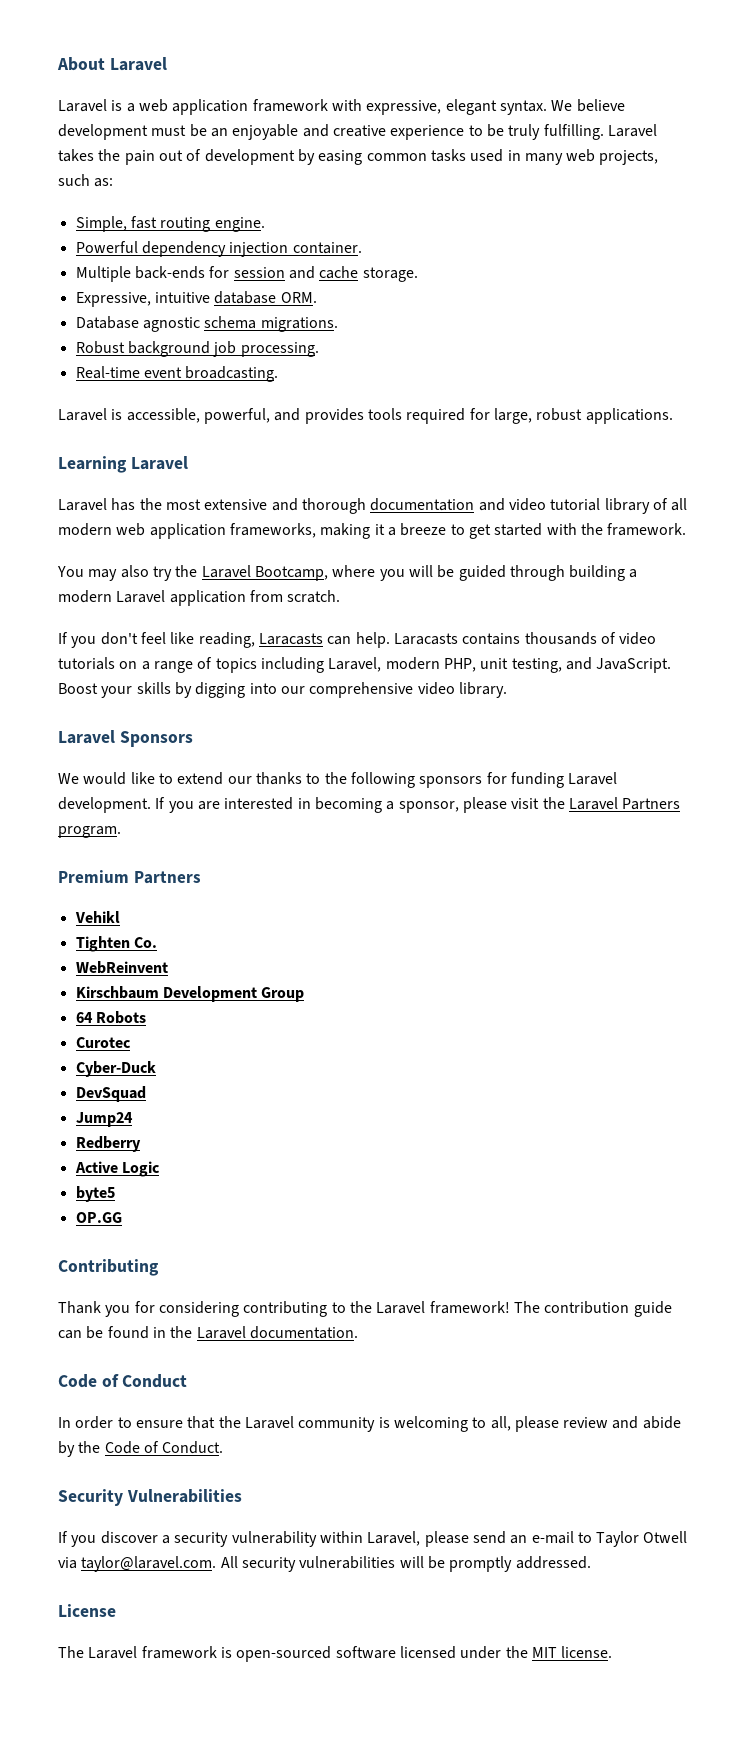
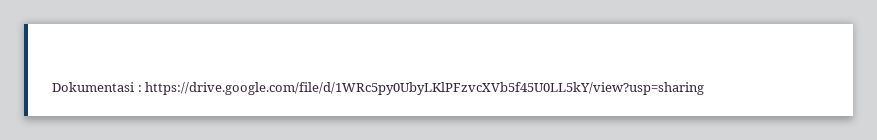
[57,57,167,71] [58,99,625,115] [58,124,657,140] [58,149,659,165] [58,174,114,187] [75,216,265,232] [75,241,362,257] [75,266,418,282] [75,291,317,307] [75,316,338,332] [75,341,319,357] [75,366,279,382] [58,408,673,424] [58,456,188,473] [58,498,688,514] [58,523,687,539] [57,565,638,581] [58,590,341,606] [58,632,657,648] [58,657,672,673] [58,682,507,698] [58,730,193,747] [58,772,618,788] [58,797,681,813] [58,826,121,838] [58,870,201,884] [74,911,120,923] [75,936,157,952] [75,961,168,974] [75,986,305,1002] [75,1011,146,1024] [75,1037,131,1048] [75,1061,156,1077] [75,1086,146,1102] [75,1112,133,1127] [75,1136,141,1152] [74,1161,160,1177] [75,1186,115,1202] [75,1212,122,1223] [58,1259,159,1276] [58,1301,672,1317] [58,1326,358,1339] [58,1374,188,1388] [58,1416,681,1432] [58,1441,224,1457] [58,1489,242,1506] [58,1531,688,1547] [58,1556,591,1572] [58,1604,116,1617] [58,1646,613,1662] About Laravel // Laravel is a web application framework with expressive, elegant syntax. We believe development must be an enjoyable and creative experience to be truly fulfilling. Laravel takes the pain out of development by easing common tasks used in many web projects, such as: // Simple, fast routing engine. // Powerful dependency injection container. // Multiple back-ends for session and cache storage. // Expressive, intuitive database ORM. // Database agnostic schema migrations. // Robust background job processing. // Real-time event broadcasting. // Laravel is accessible, powerful, and provides tools required for large, robust applications. // Learning Laravel // Laravel has the most extensive and thorough documentation and video tutorial library of all modern web application frameworks, making it a breeze to get started with the framework. // You may also try the Laravel Bootcamp, where you will be guided through building a modern Laravel application from scratch. // If you don't feel like reading, Laracasts can help. Laracasts contains thousands of video tutorials on a range of topics including Laravel, modern PHP, unit testing, and JavaScript. Boost your skills by digging into our comprehensive video library. // Laravel Sponsors // We would like to extend our thanks to the following sponsors for funding Laravel development. If you are interested in becoming a sponsor, please visit the Laravel Partners program. // Premium Partners // Vehikl // Tighten Co. // WebReinvent // Kirschbaum Development Group // 64 Robots // Curotec // Cyber-Duck // DevSquad // Jump24 // Redberry // Active Logic // byte5 // OP.GG // Contributing // Thank you for considering contributing to the Laravel framework! The contribution guide can be found in the Laravel documentation. // Code of Conduct // In order to ensure that the Laravel community is welcoming to all, please review and abide by the Code of Conduct. // Security Vulnerabilities // If you discover a security vulnerability within Laravel, please send an e-mail to Taylor Otwell via taylor@laravel.com. All security vulnerabilities will be promptly addressed. // License // The Laravel framework is open-sourced software licensed under the MIT license. -> [52,82,705,95] Dokumentasi : https://drive.google.com/file/d/1WRc5py0UbyLKlPFzvcXVb5f45U0LL5kY/view?usp=sharing

